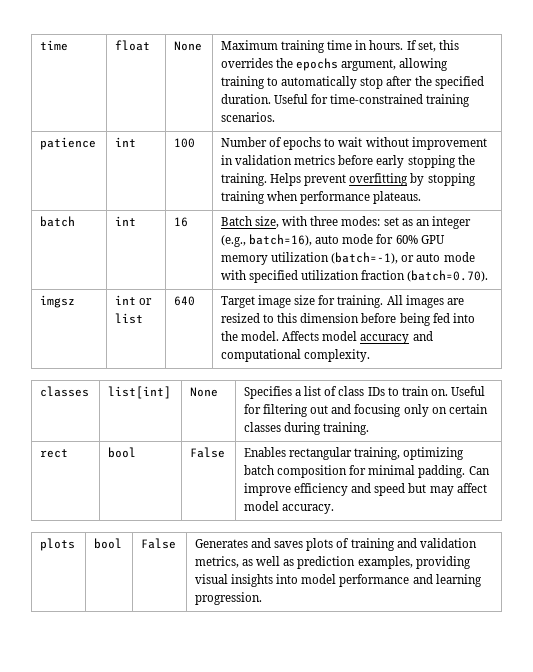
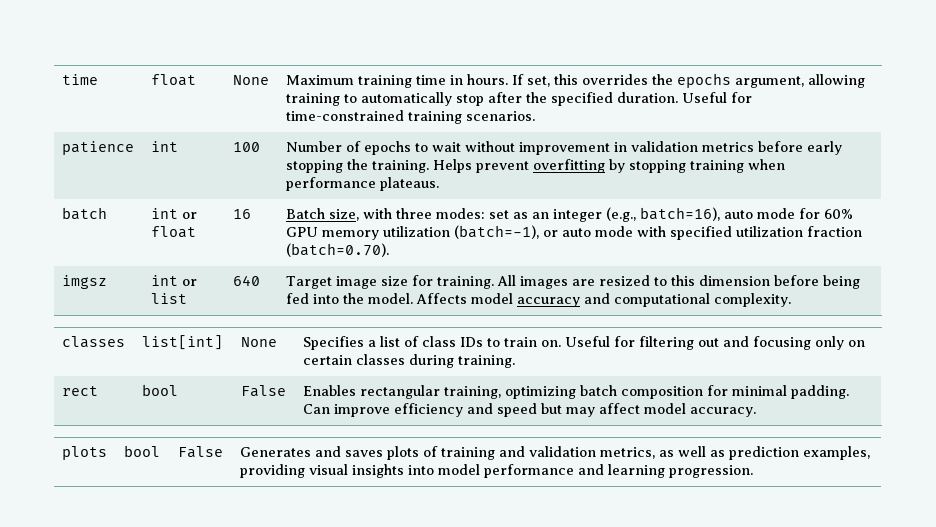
(137, 221) none -> [182,212,198,219] [151,226,197,238] or float

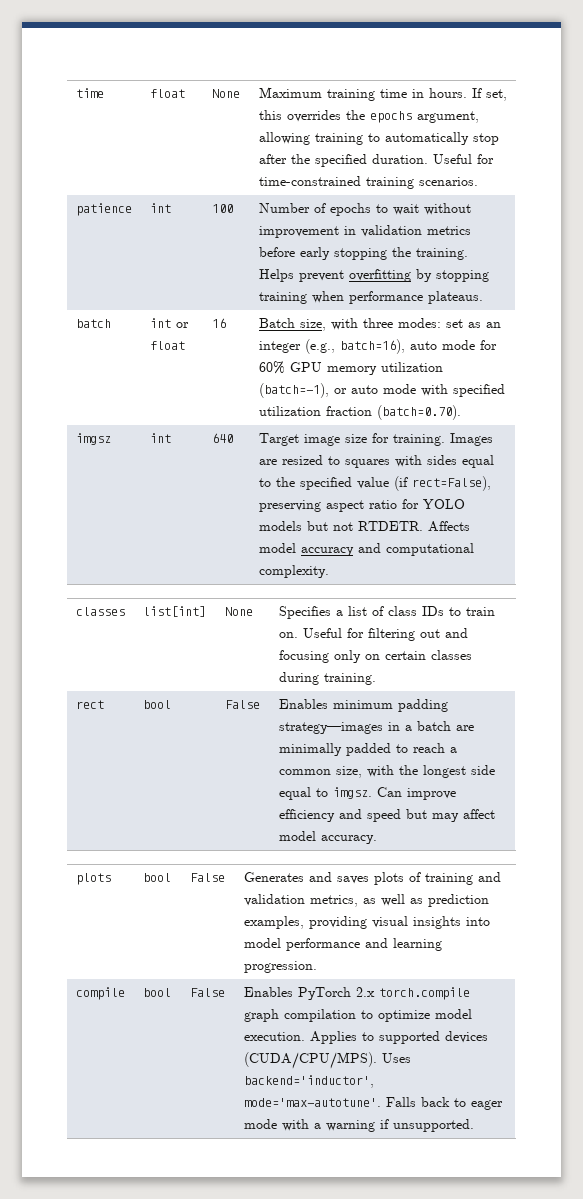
[182,279,198,286] [151,293,188,304] or list -> (171, 438) none
[497,275,569,289] All images -> [449,433,493,446] Images
[671,275,861,289] [286,293,414,304] this dimension before being fed into the model. -> [344,455,494,468] [258,476,491,491] [258,499,465,512] [258,521,423,531] squares with sides equal to the specified value (if rect=False), preserving aspect ratio for YOLO models but not RTDETR.
[360,385,850,399] rectangular training, optimizing batch composition for minimal padding. -> [332,699,448,712] [278,721,474,734] [278,743,457,756] [278,765,495,778] [278,787,372,800] minimum padding strategy—images in a batch are minimally padded to reach a common size, with the longest side equal to imgsz.
(754, 471) none -> [75,987,125,1000] [142,988,171,997] [189,988,225,997] [243,987,470,1000] [243,1009,472,1022] [243,1031,488,1044] [243,1052,411,1069] [243,1075,374,1088] [243,1097,503,1110] [243,1119,474,1132] // compile | bool | False | Enables PyTorch 2.x torch.compile graph compilation to optimize model execution. Applies to supported devices (CUDA/CPU/MPS). Uses backend='inductor', mode='max-autotune'. Falls back to eager mode with a warning if unsupported.

